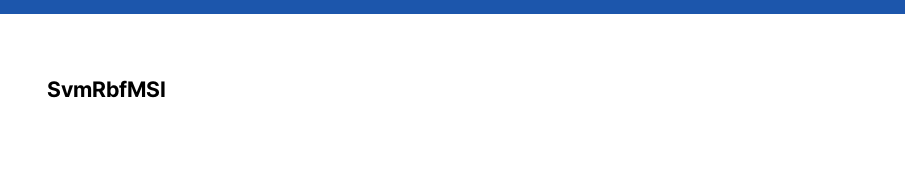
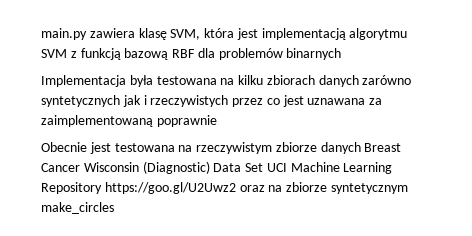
[47,80,166,98] SvmRbfMSI -> [41,28,408,40] [41,48,342,60] [41,75,412,87] [41,95,383,107] [41,115,217,127] [41,142,402,154] [41,161,393,174] [41,182,408,194] [41,202,114,214] main.py zawiera klasę SVM, która jest implementacją algorytmu SVM z funkcją bazową RBF dla problemów binarnych // Implementacja była testowana na kilku zbiorach danych zarówno syntetycznych jak i rzeczywistych przez co jest uznawana za zaimplementowaną poprawnie // Obecnie jest testowana na rzeczywistym zbiorze danych Breast Cancer Wisconsin (Diagnostic) Data Set UCI Machine Learning Repository https://goo.gl/U2Uwz2 oraz na zbiorze syntetycznym make_circles

